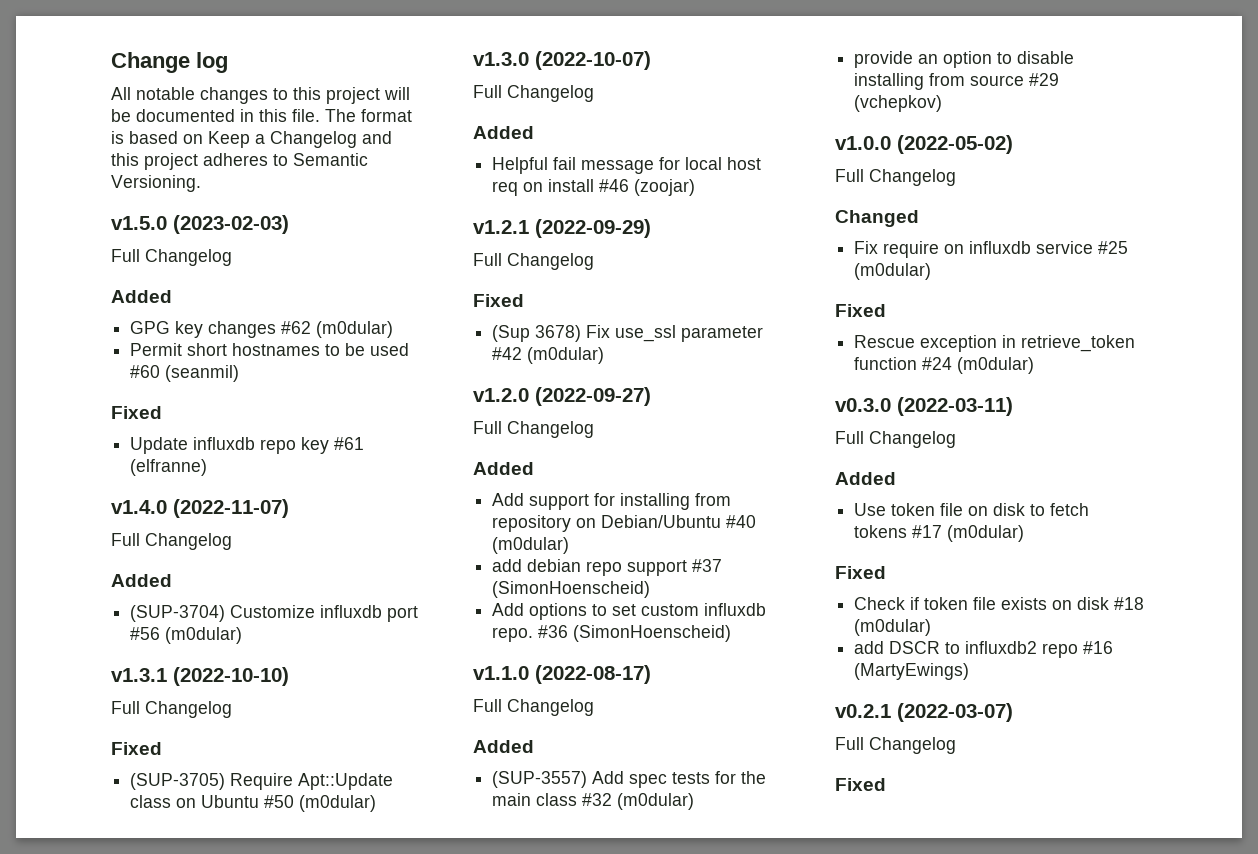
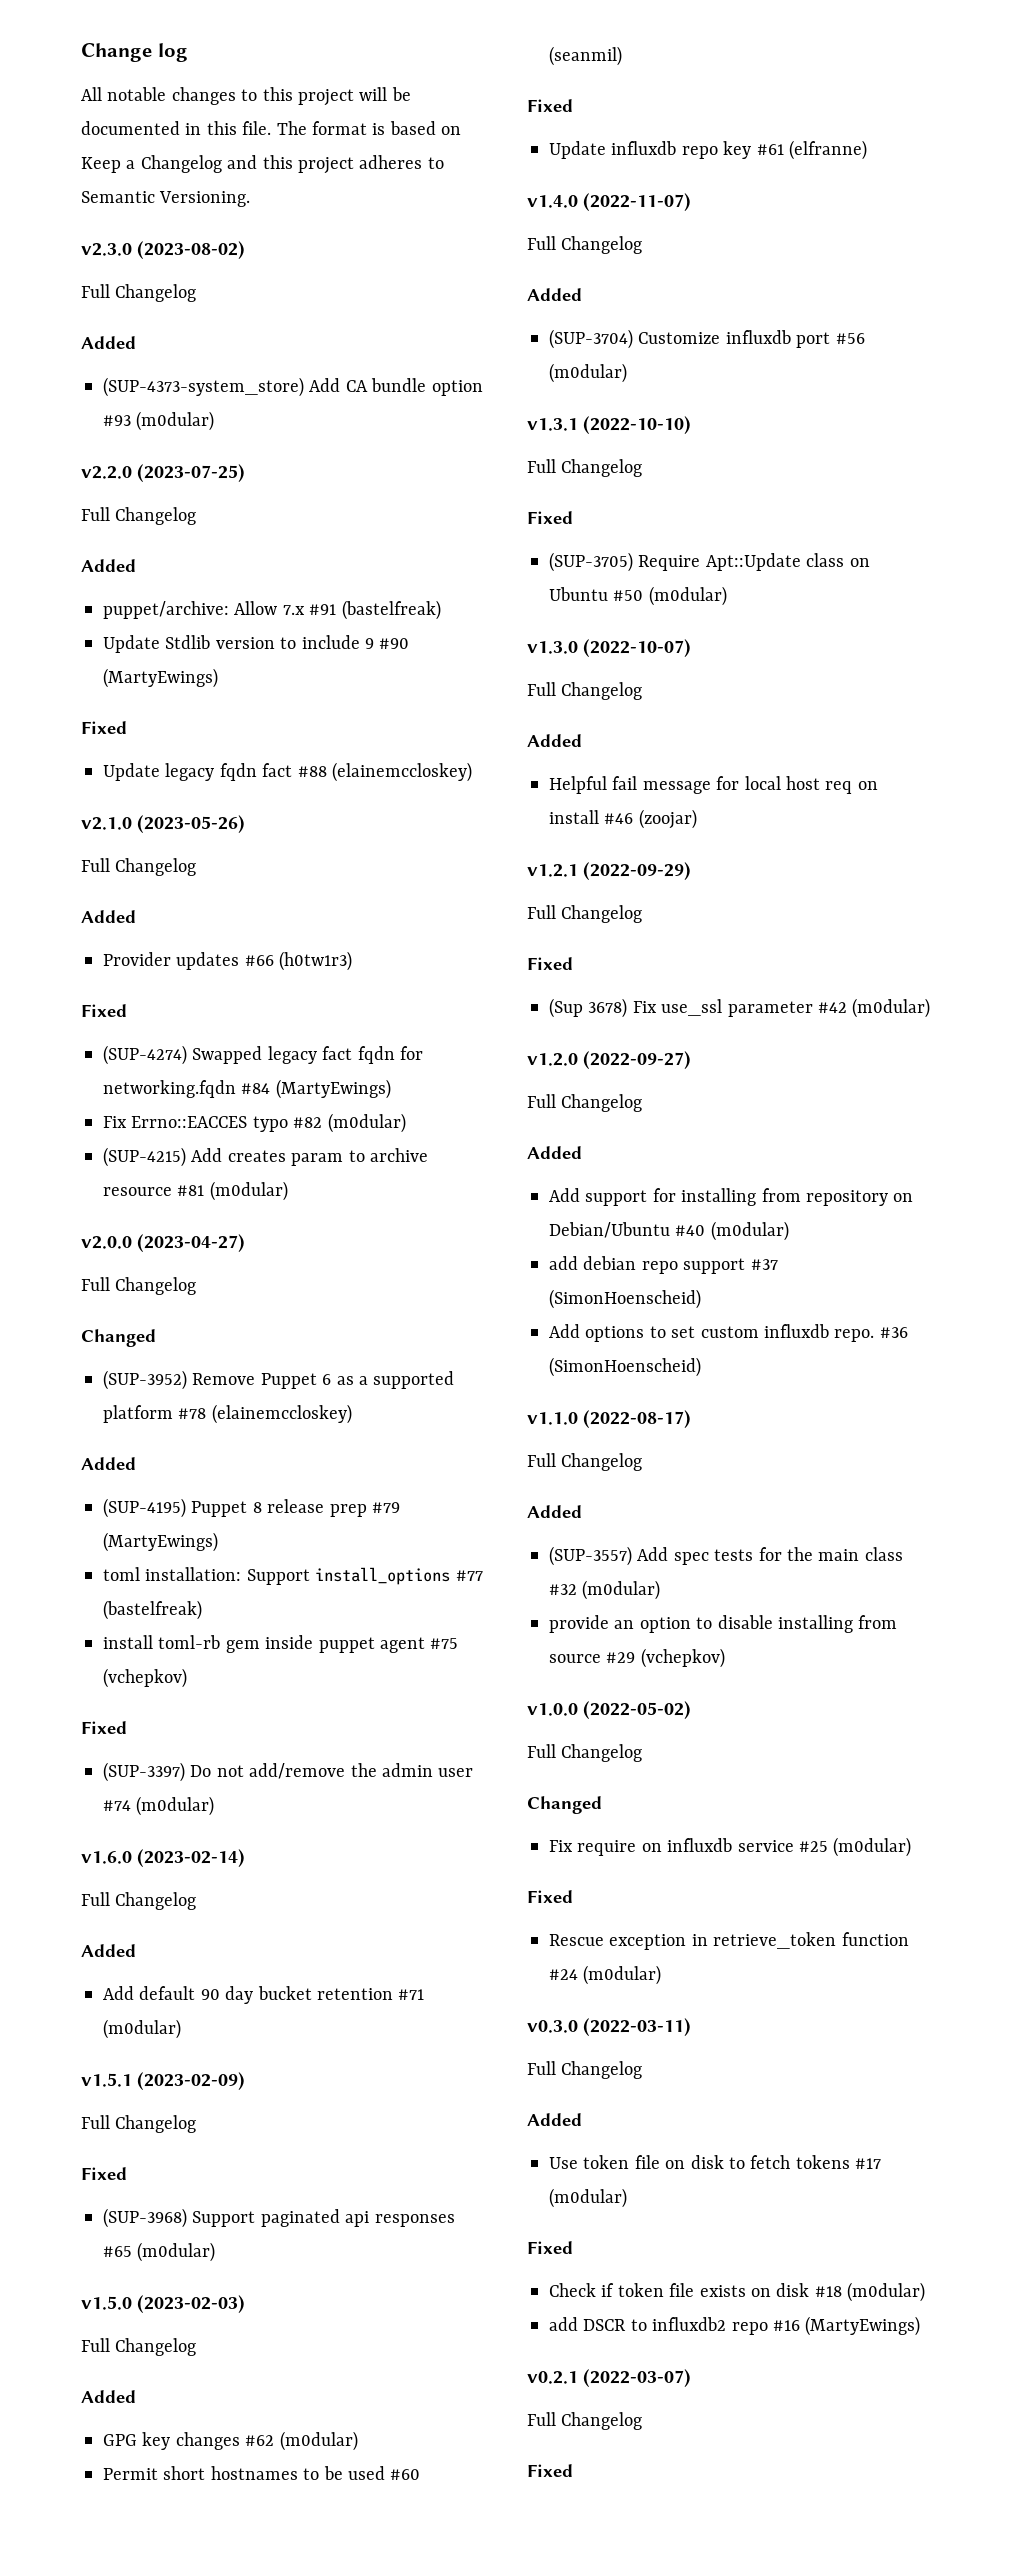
(201, 183) none -> [81,241,246,259] [81,284,197,302] [81,336,136,349] [103,377,483,397] [103,411,215,431] [81,464,246,482] [81,507,197,525] [81,559,136,572] [103,600,441,620] [103,635,410,653] [103,668,218,688] [81,721,127,734] [103,762,472,782] [81,815,246,833] [81,858,197,876] [81,910,136,923] [103,951,353,971] [81,1004,127,1017] [103,1045,423,1065] [103,1079,391,1099] [103,1113,406,1133] [103,1147,428,1167] [103,1181,288,1201] [81,1234,246,1252] [81,1277,197,1295] [81,1329,156,1347] [103,1370,455,1390] [103,1404,352,1424] [81,1457,136,1470] [103,1498,400,1518] [103,1532,218,1552] [103,1567,483,1585] [103,1600,202,1620] [103,1635,459,1653] [103,1668,187,1688] [81,1721,127,1734] [103,1762,474,1782] [103,1796,215,1816] [81,1849,246,1867] [81,1892,197,1910] [81,1944,136,1957] [103,1986,425,2004] [103,2019,181,2039] [81,2072,246,2090] [81,2115,197,2133] [81,2167,127,2180] [103,2208,455,2228] [103,2242,216,2262] // v2.3.0 (2023-08-02) // Full Changelog // Added // (SUP-4373-system_store) Add CA bundle option #93 (m0dular) // v2.2.0 (2023-07-25) // Full Changelog // Added // puppet/archive: Allow 7.x #91 (bastelfreak) // Update Stdlib version to include 9 #90 (MartyEwings) // Fixed // Update legacy fqdn fact #88 (elainemccloskey) // v2.1.0 (2023-05-26) // Full Changelog // Added // Provider updates #66 (h0tw1r3) // Fixed // (SUP-4274) Swapped legacy fact fqdn for networking.fqdn #84 (MartyEwings) // Fix Errno::EACCES typo #82 (m0dular) // (SUP-4215) Add creates param to archive resource #81 (m0dular) // v2.0.0 (2023-04-27) // Full Changelog // Changed // (SUP-3952) Remove Puppet 6 as a supported platform #78 (elainemccloskey) // Added // (SUP-4195) Puppet 8 release prep #79 (MartyEwings) // toml installation: Support install_options #77 (bastelfreak) // install toml-rb gem inside puppet agent #75 (vchepkov) // Fixed // (SUP-3397) Do not add/remove the admin user #74 (m0dular) // v1.6.0 (2023-02-14) // Full Changelog // Added // Add default 90 day bucket retention #71 (m0dular) // v1.5.1 (2023-02-09) // Full Changelog // Fixed // (SUP-3968) Support paginated api responses #65 (m0dular)

